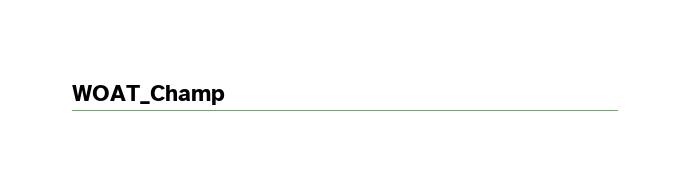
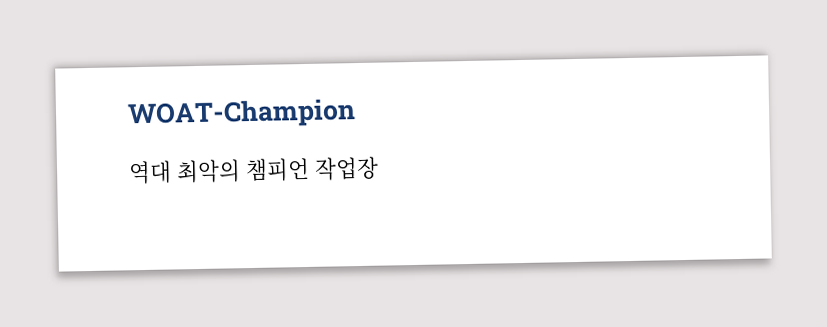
[72,85,225,105] WOAT_Champ -> [127,98,356,130] [128,156,379,185] WOAT-Champion // 역대 최악의 챔피언 작업장

